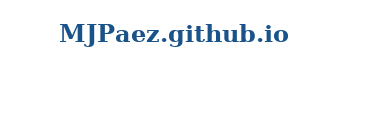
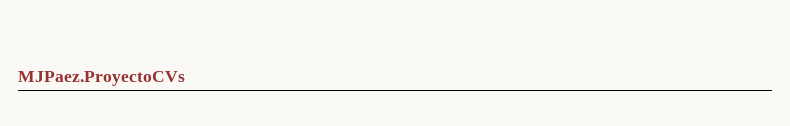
[59,24,289,47] MJPaez.github.io -> [18,71,185,86] MJPaez.ProyectoCVs

